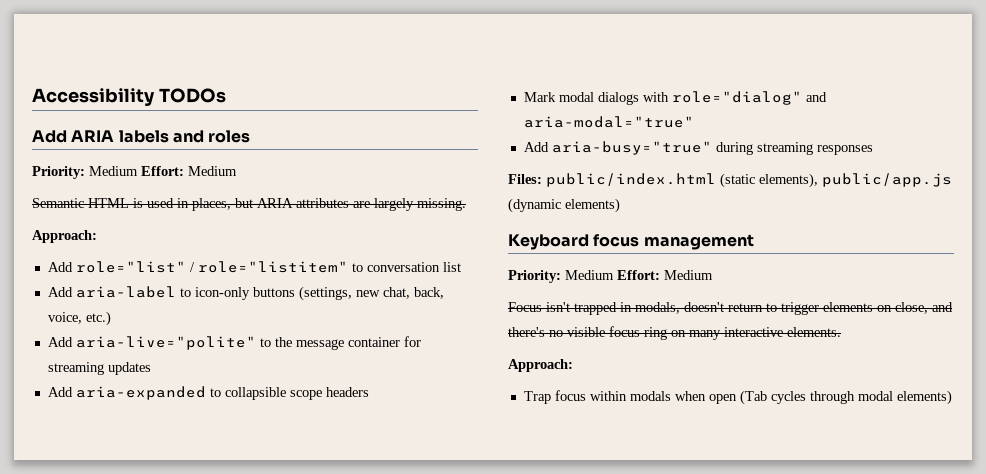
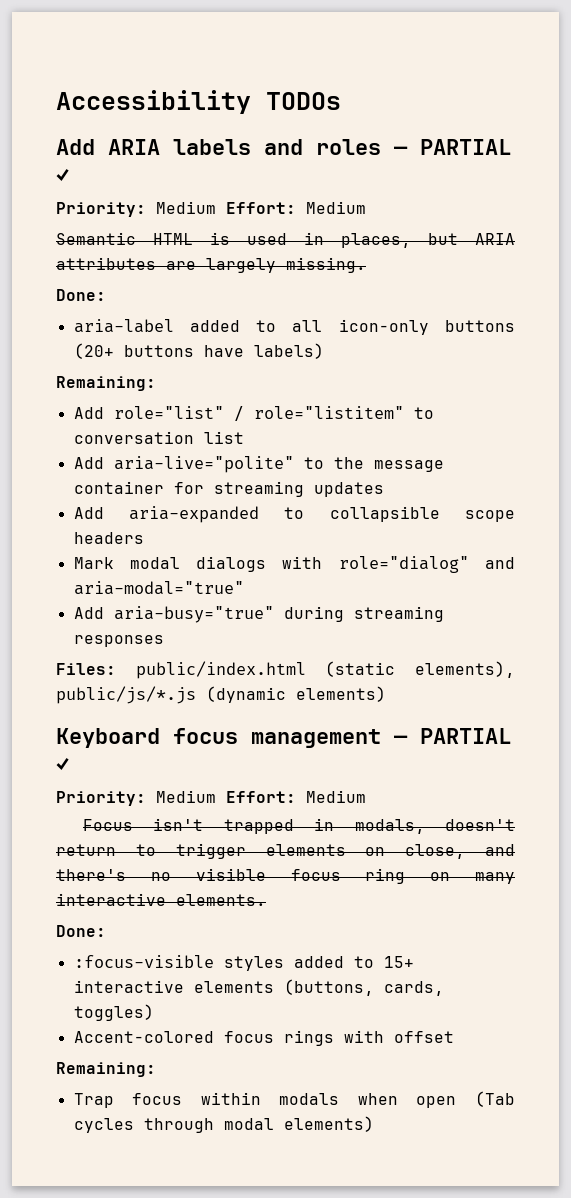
(251, 136) none -> [394,139,511,155] [56,169,69,183] — PARTIAL ✓
[32,230,97,243] Approach: -> [56,289,106,301] [73,319,515,335] [73,343,324,359] [56,376,156,391] Done: // aria-label added to all icon-only buttons (20+ buttons have labels) // Remaining:
[47,286,444,301] [47,311,111,326] // Add aria-label to icon-only buttons (settings, new chat, back, voice, etc.) -> (244, 437) none
[822,173,952,187] public/app.js -> [56,686,196,704] public/js/*.js
(754, 242) none -> [394,728,511,744] [56,758,69,772] — PARTIAL ✓
[508,359,573,372] Approach: -> [56,925,106,937] [73,955,414,971] [73,979,444,996] [73,1004,154,1021] [73,1030,454,1046] [56,1062,156,1077] Done: // :focus-visible styles added to 15+ interactive elements (buttons, cards, toggles) // Accent-colored focus rings with offset // Remaining:

